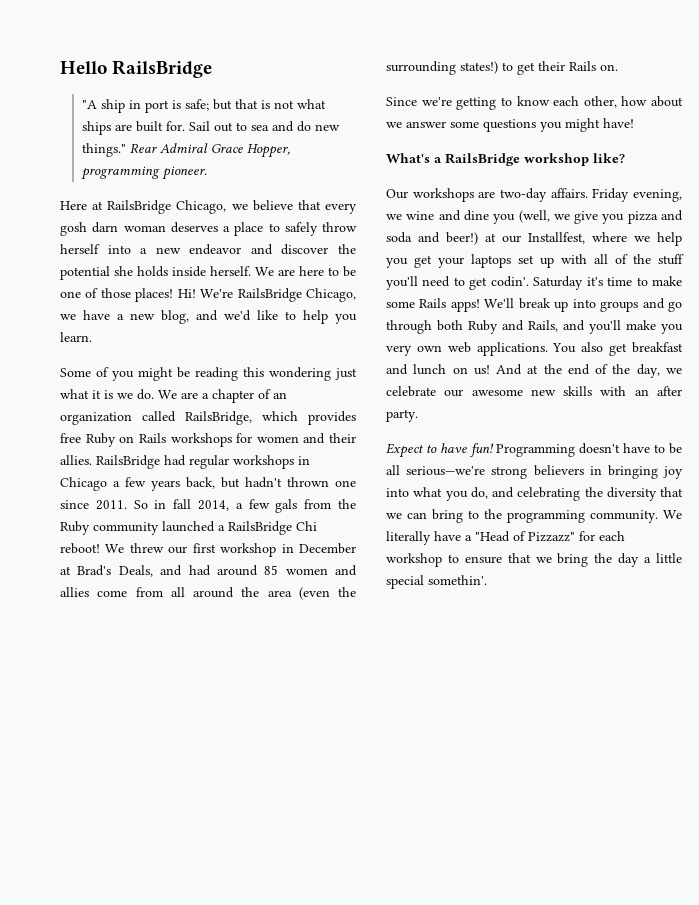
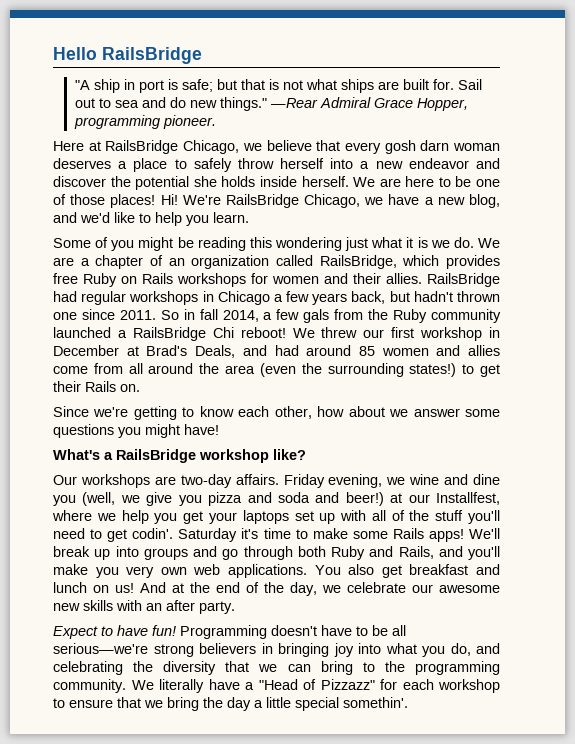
[129,143,157,153] Rear -> [269,98,318,108] —Rear

